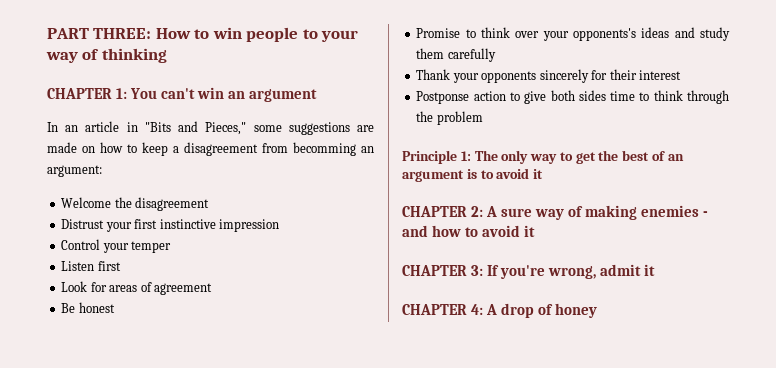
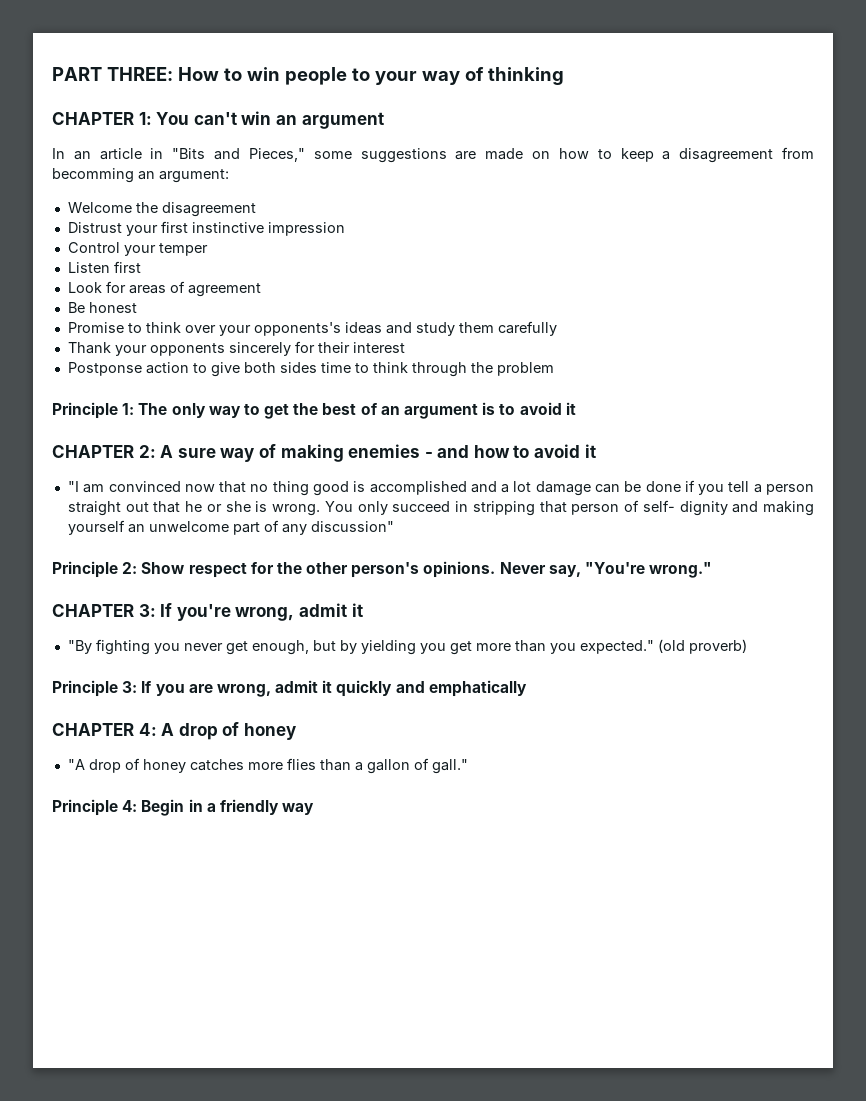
(536, 231) none -> [67,480,815,496] [67,500,815,516] [67,520,394,535] [52,561,713,578] // "I am convinced now that no thing good is accomplished and a lot damage can be done if you tell a person straight out that he or she is wrong. You only succeed in stripping that person of self- dignity and making yourself an unwelcome part of any discussion" // Principle 2: Show respect for the other person's opinions. Never say, "You're wrong."
(656, 270) none -> [67,639,747,655] [52,680,527,697] // "By fighting you never get enough, but by yielding you get more than you expected." (old proverb) // Principle 3: If you are wrong, admit it quickly and emphatically
(598, 310) none -> [67,758,468,774] [52,799,315,816] // "A drop of honey catches more flies than a gallon of gall." // Principle 4: Begin in a friendly way

